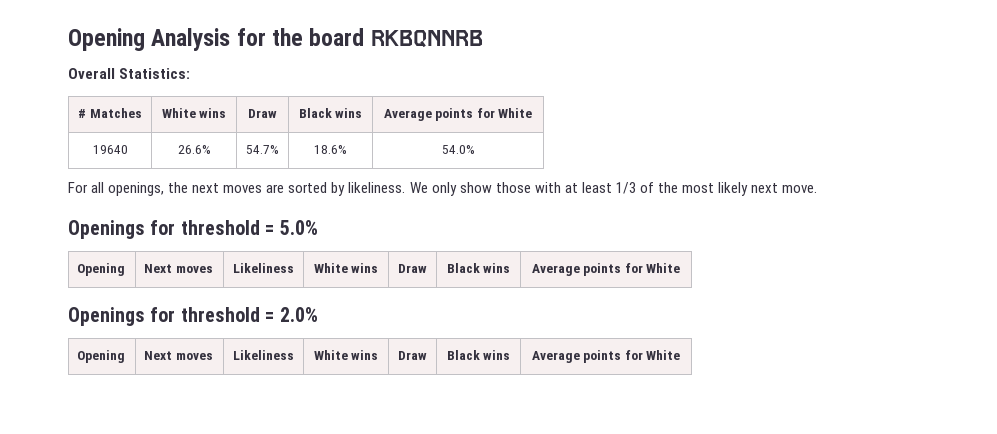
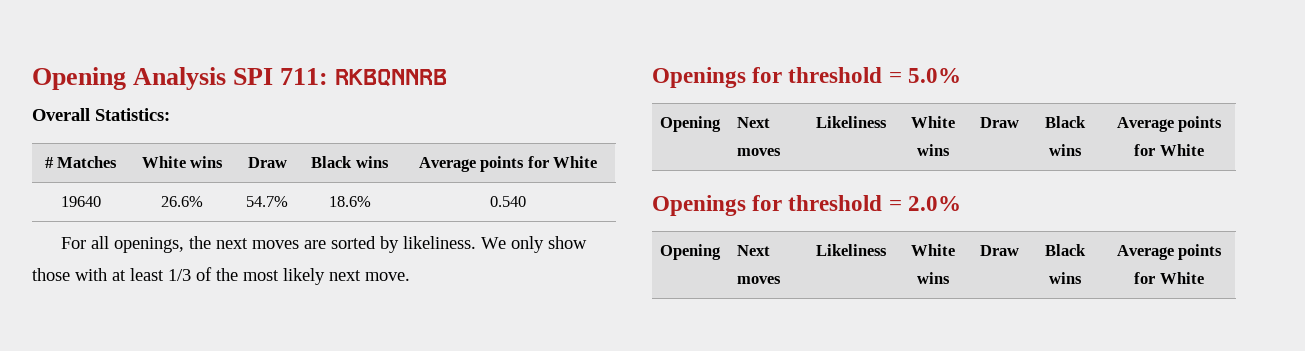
[236,28,365,46] for the board -> [233,68,329,85] SPI 711:
[441,145,475,154] 54.0% -> [490,196,526,207] 0.540

